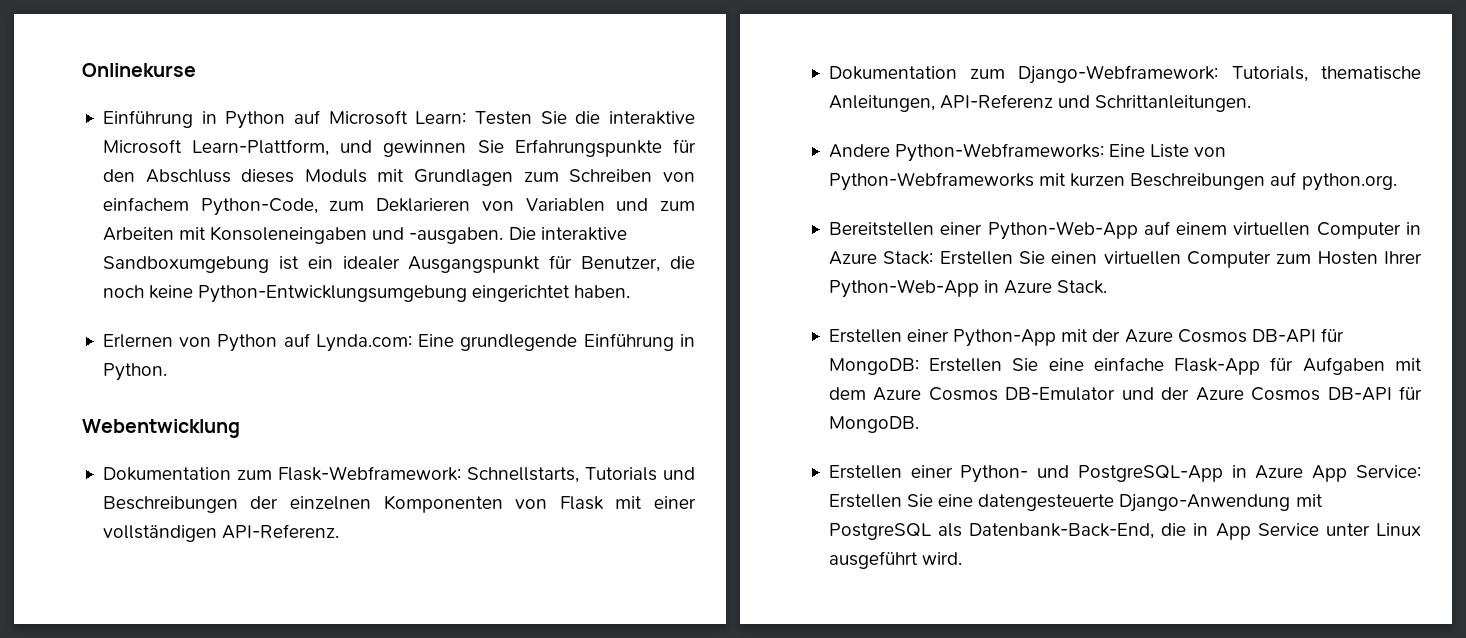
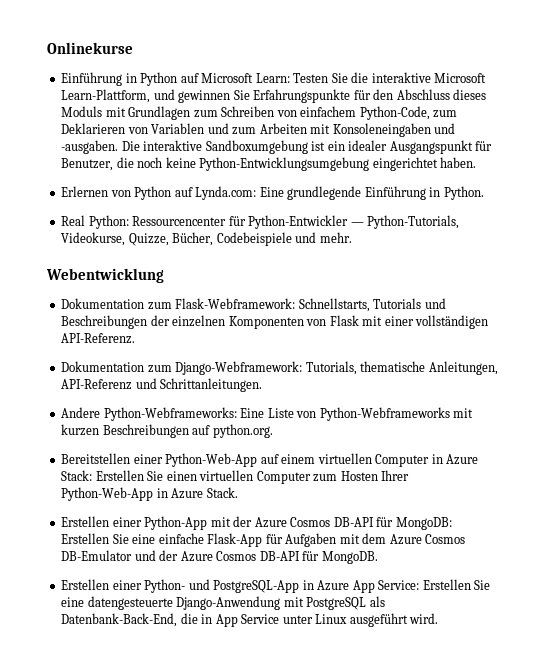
(167, 372) none -> [61,215,460,229] [61,232,352,246] // Real Python: Ressourcencenter für Python-Entwickler — Python-Tutorials, Videokurse, Quizze, Bücher, Codebeispiele und mehr.

